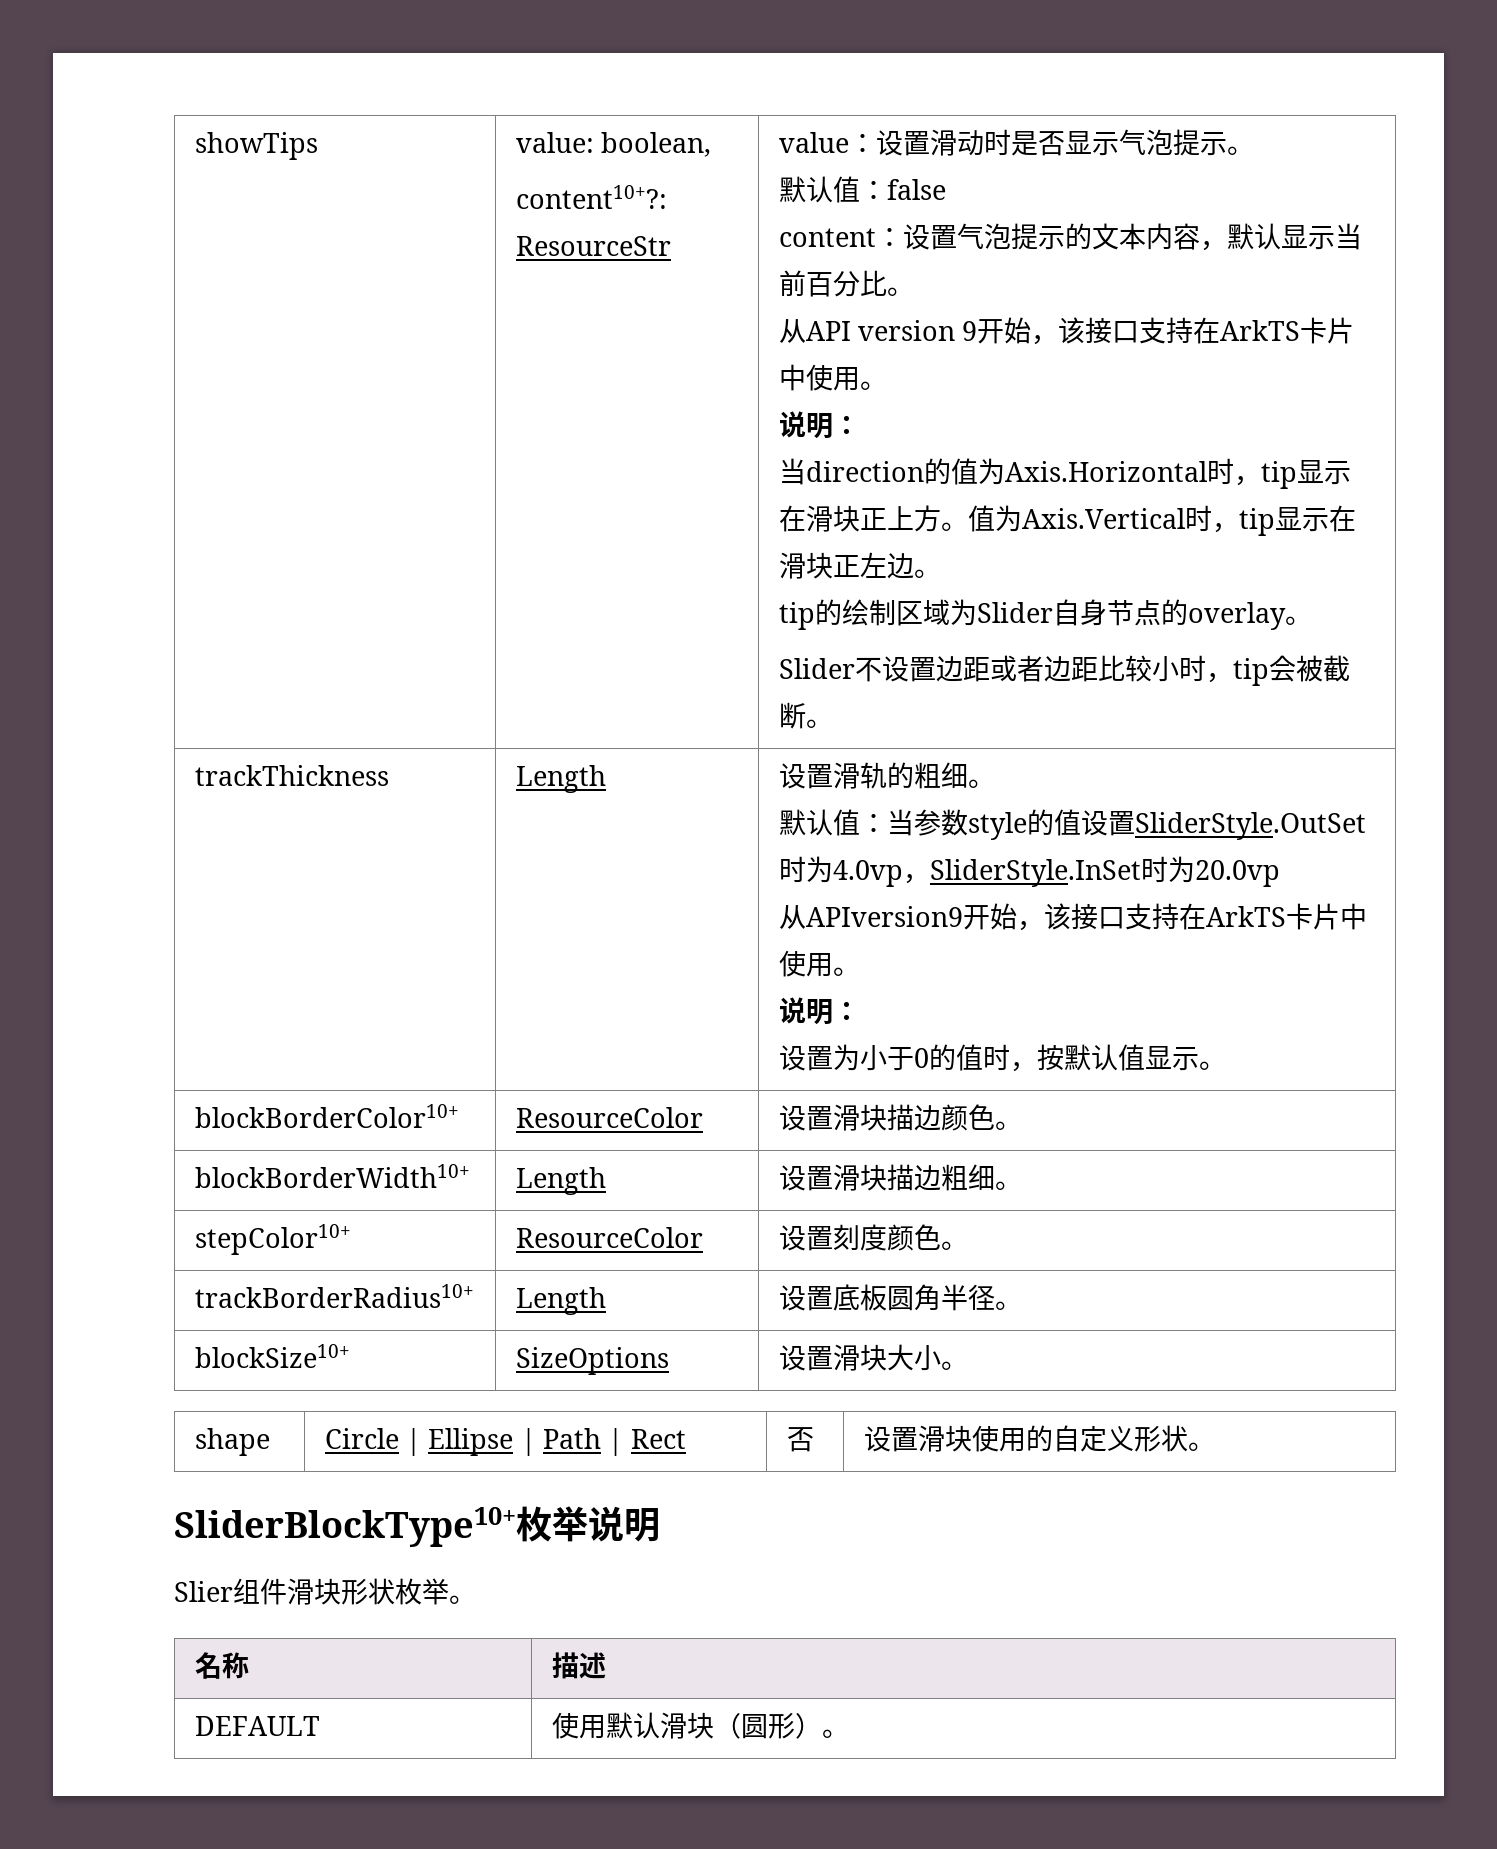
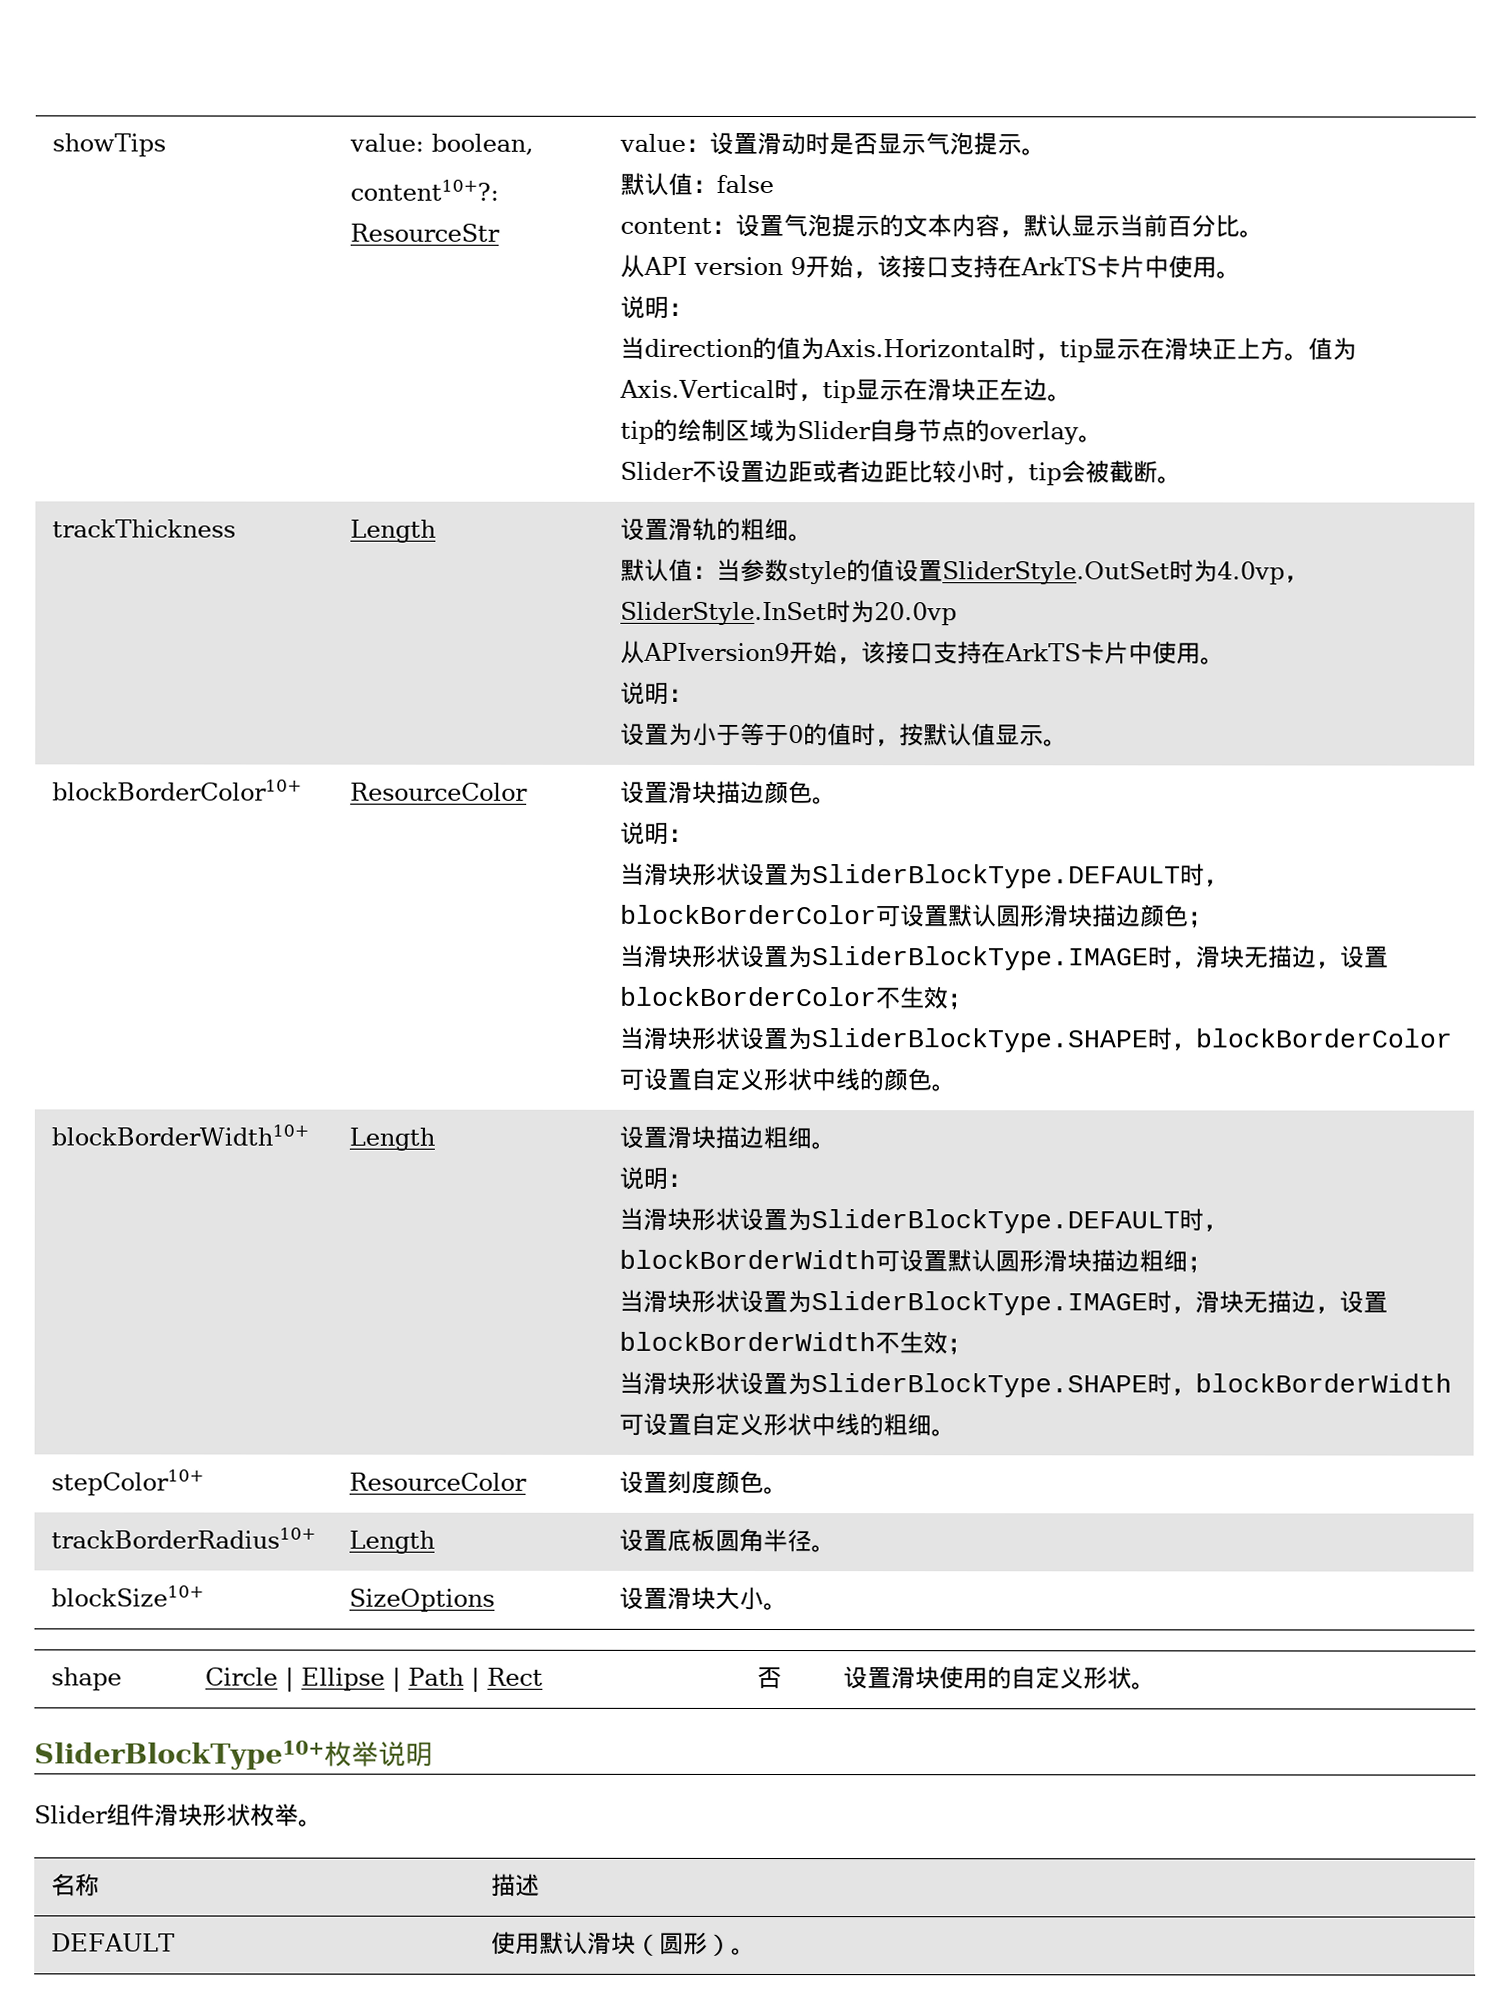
(914, 1058) none -> [739,722,789,747] 等于
(1022, 1125) none -> [619,821,693,845] [619,862,1229,889] [619,904,1213,929] [619,944,1389,971] [618,986,973,1011] [618,1026,1452,1053] [618,1067,956,1092] // 说明： // 当滑块形状设置为SliderBlockType.DEFAULT时，blockBorderColor可设置默认圆形滑块描边颜色； // 当滑块形状设置为SliderBlockType.IMAGE时，滑块无描边，设置blockBorderColor不生效； // 当滑块形状设置为SliderBlockType.SHAPE时，blockBorderColor可设置自定义形状中线的颜色。
(1022, 1185) none -> [618,1166,692,1190] [618,1207,1228,1234] [618,1249,1212,1274] [618,1289,1388,1316] [618,1331,972,1356] [618,1371,1452,1398] [618,1412,956,1437] // 说明： // 当滑块形状设置为SliderBlockType.DEFAULT时，blockBorderWidth可设置默认圆形滑块描边粗细； // 当滑块形状设置为SliderBlockType.IMAGE时，滑块无描边，设置blockBorderWidth不生效； // 当滑块形状设置为SliderBlockType.SHAPE时，blockBorderWidth可设置自定义形状中线的粗细。
[174,1581,233,1602] Slier -> [34,1805,108,1824] Slider

